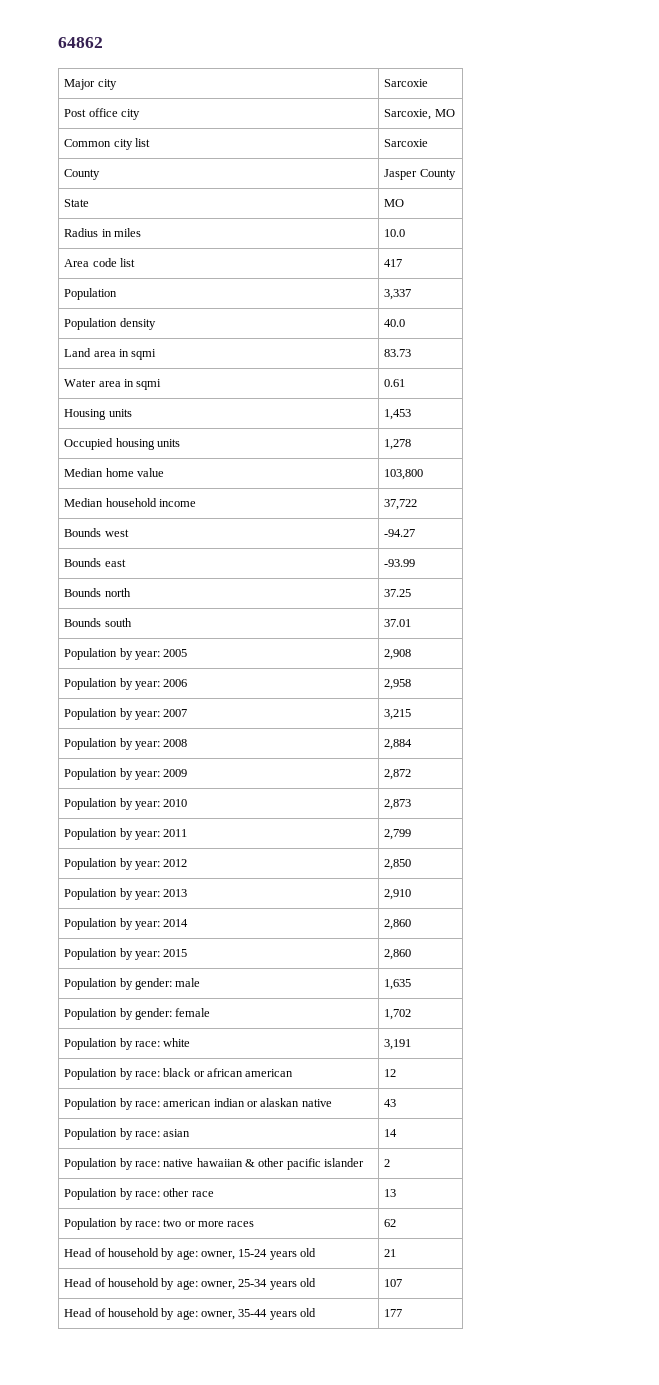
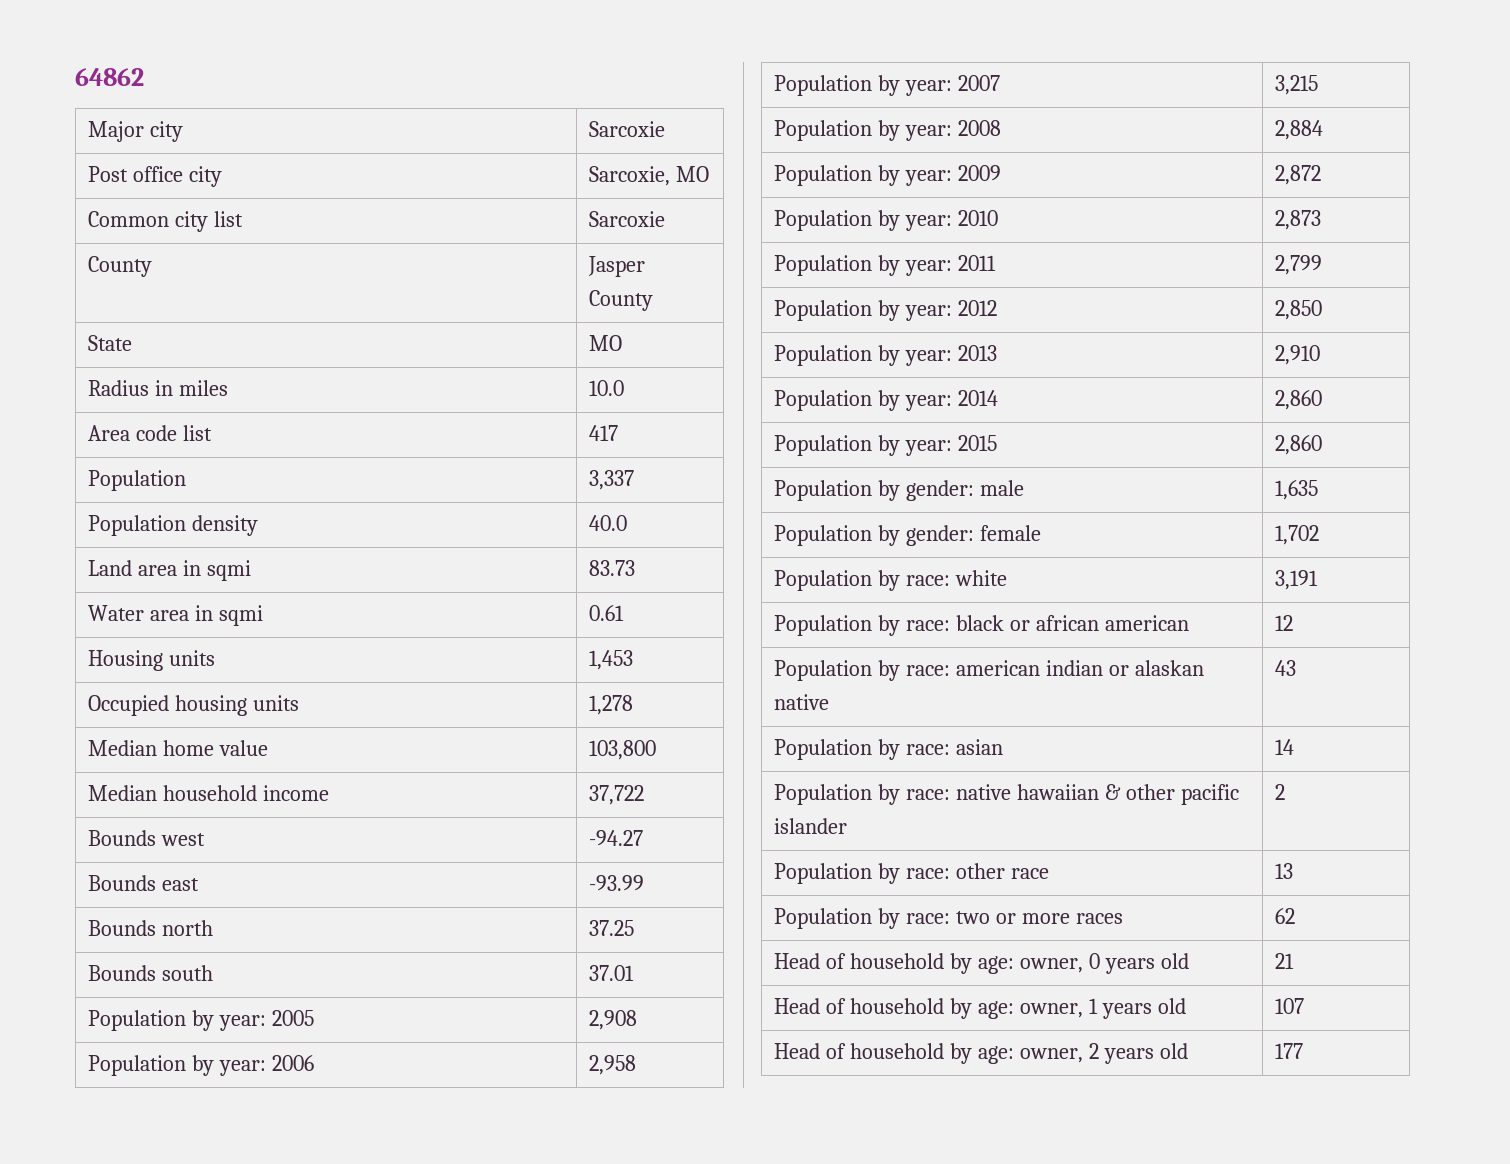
[238,1249,268,1257] 15-24 -> [1089,953,1101,969] 0
[238,1279,268,1287] 25-34 -> [1089,998,1099,1014] 1
[238,1309,268,1317] 35-44 -> [1089,1043,1100,1059] 2

